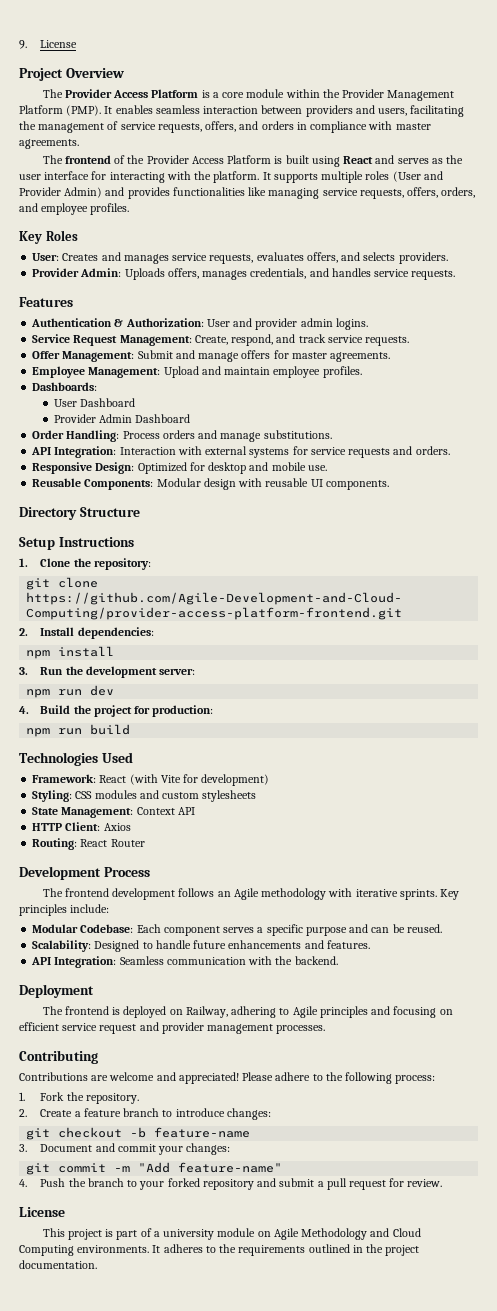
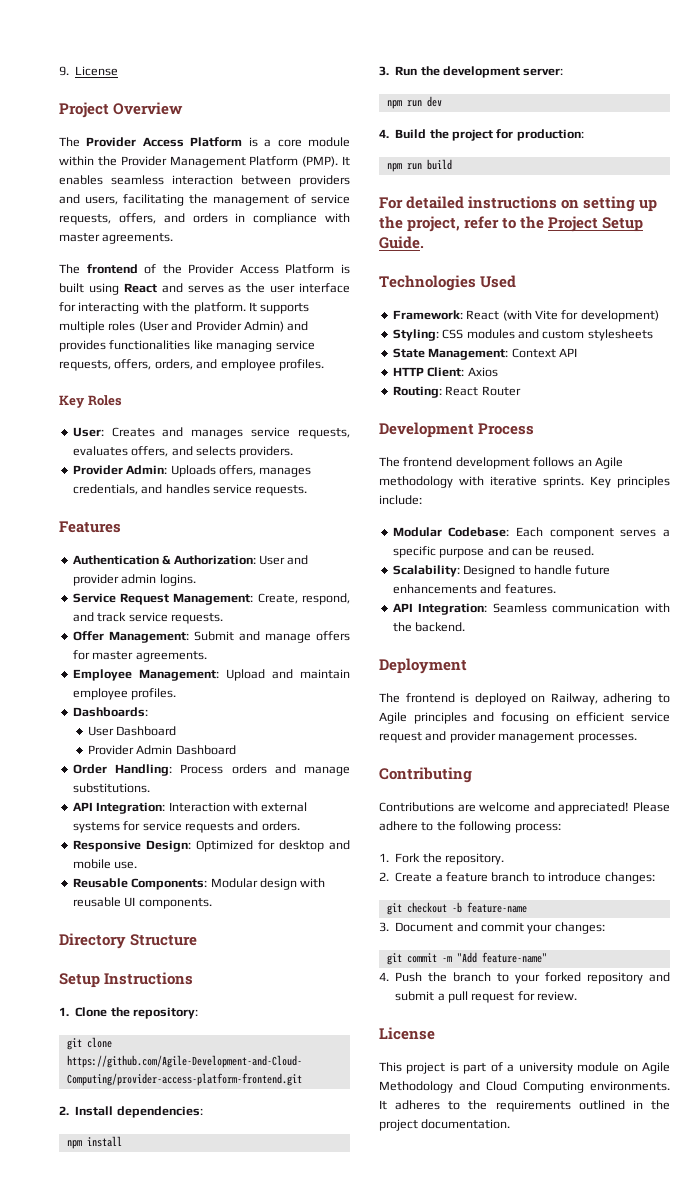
(131, 729) none -> [379,196,658,212] [379,216,644,232] [379,236,424,249] // For detailed instructions on setting up the project, refer to the Project Setup Guide.

